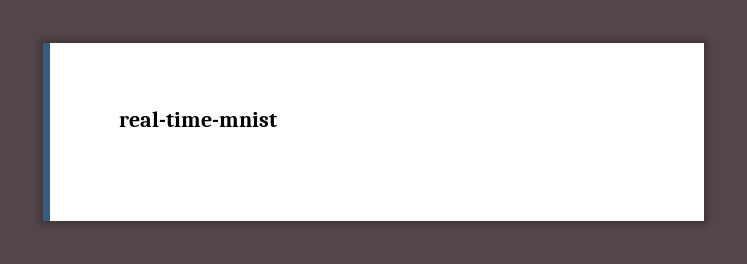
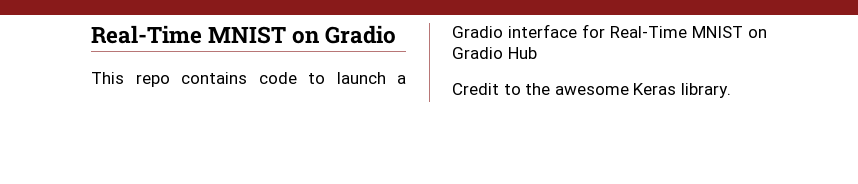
[119,111,277,127] real-time-mnist -> [91,25,397,44] [91,72,406,87] [452,24,767,38] [452,47,537,59] [452,83,731,98] Real-Time MNIST on Gradio // This repo contains code to launch a Gradio interface for Real-Time MNIST on Gradio Hub // Credit to the awesome Keras library.

